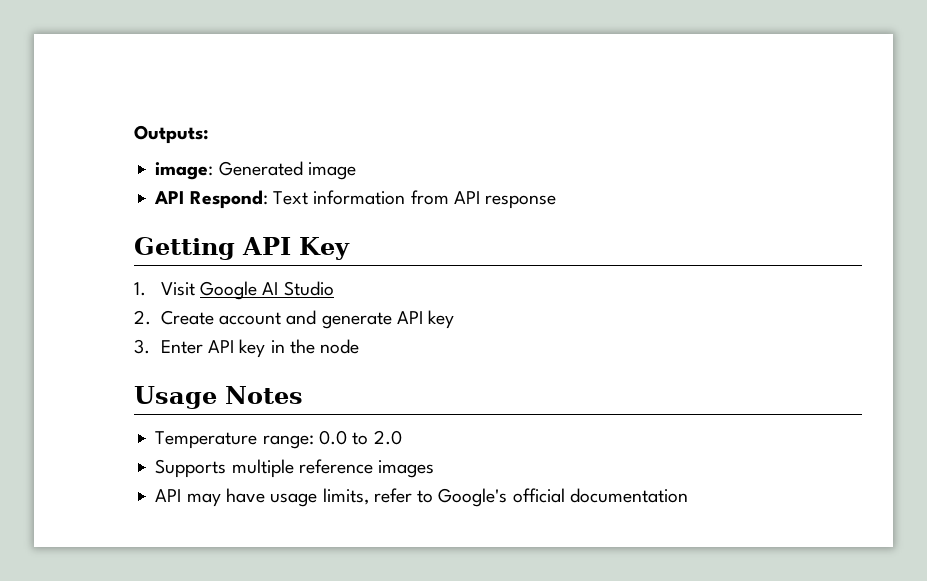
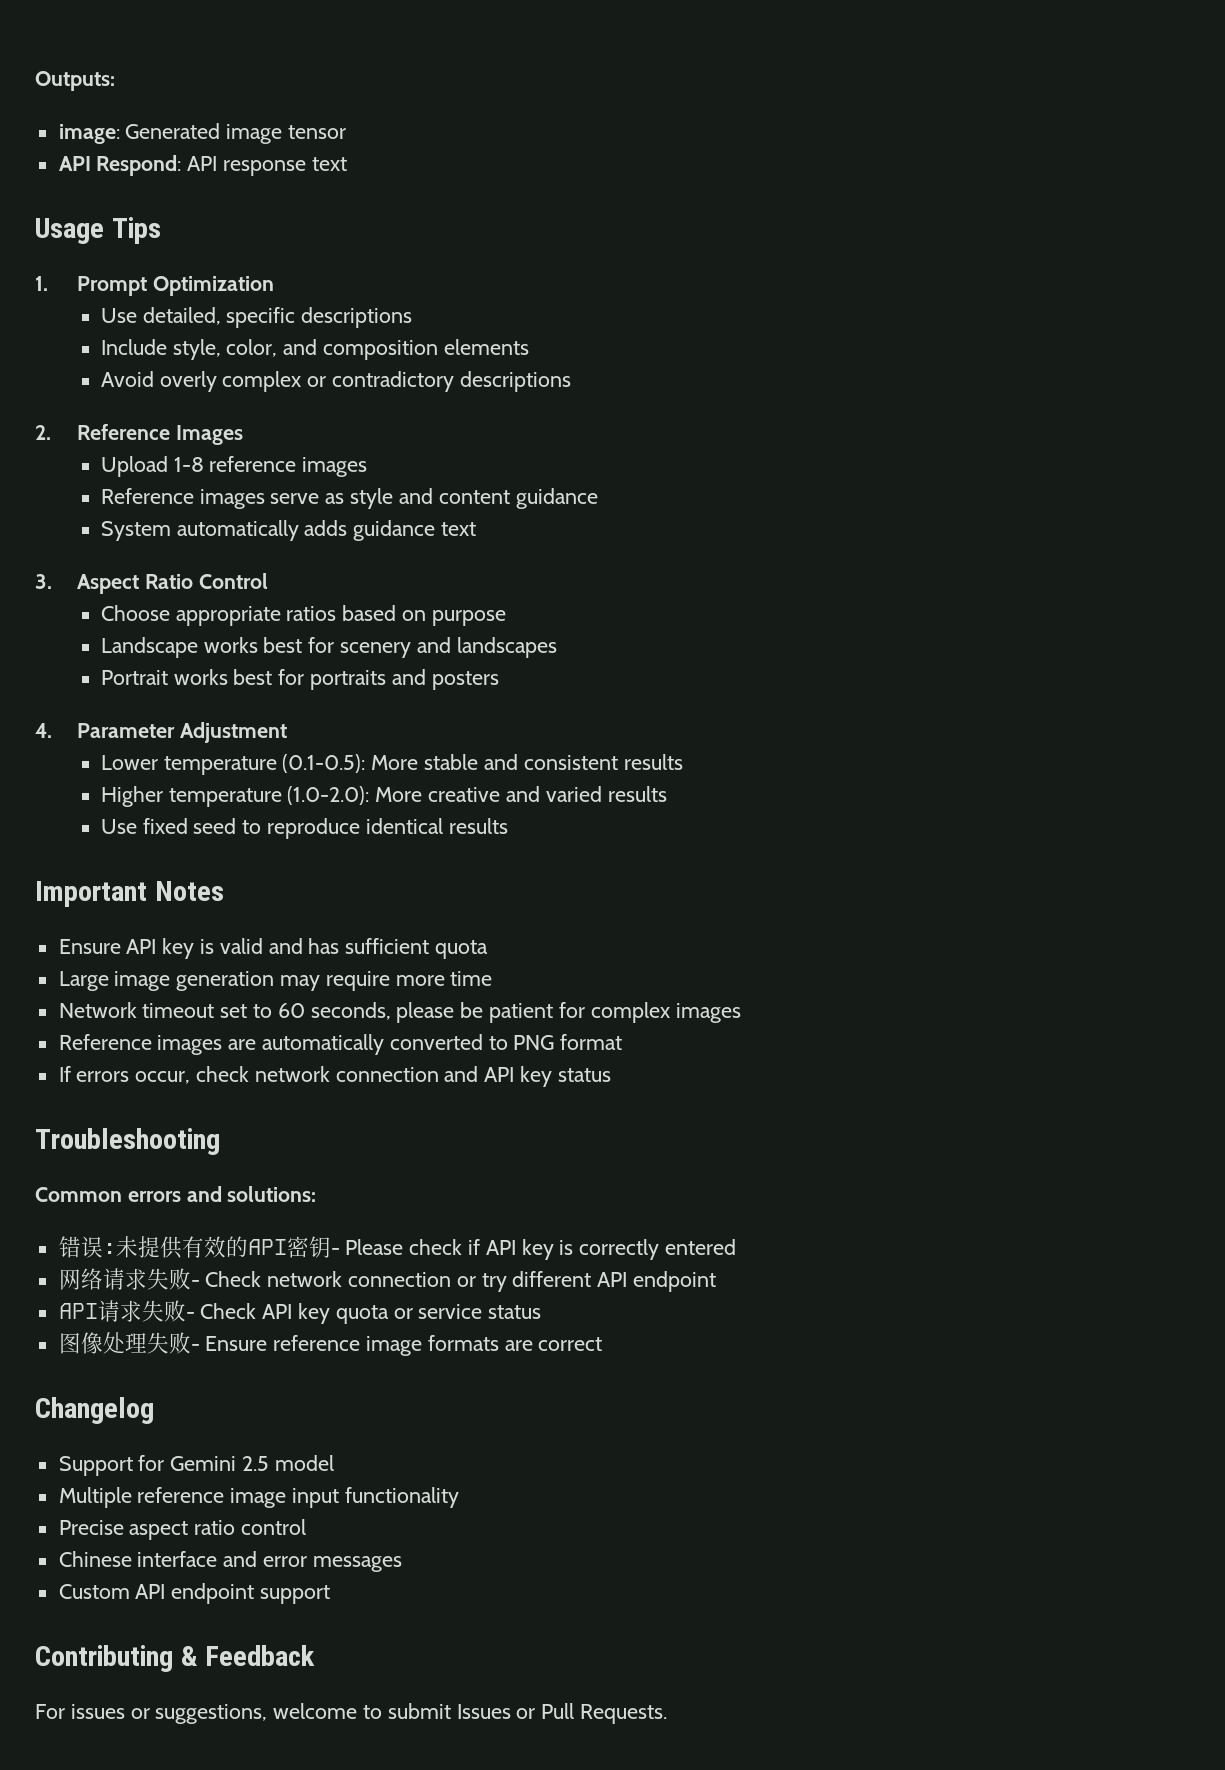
(356, 171) none -> [288,125,347,139] tensor
[272,190,449,205] Text information from -> (182, 165) none
[134,237,350,260] [134,281,334,300] [134,310,455,329] [134,339,360,358] [134,386,303,409] [155,430,402,449] [155,459,435,478] [155,488,688,507] // Getting API Key // 1. Visit Google AI Studio // 2. Create account and generate API key // 3. Enter API key in the node // Usage Notes // Temperature range: 0.0 to 2.0 // Supports multiple reference images // API may have usage limits, refer to Google's official documentation -> [311,157,347,171] [35,217,161,244] [35,276,275,296] [100,307,413,328] [100,339,529,360] [100,371,571,392] [35,424,244,445] [100,456,368,477] [100,488,598,509] [100,520,477,541] [35,573,268,594] [100,605,506,626] [100,637,557,658] [100,669,499,690] [35,722,288,743] [100,754,683,775] [100,786,667,807] [100,818,508,839] [35,881,224,907] [58,938,489,959] [58,971,493,991] [58,1002,741,1023] [58,1034,623,1055] [58,1066,611,1087] [35,1128,220,1155] [35,1186,317,1202] [58,1236,737,1260] [58,1268,717,1292] [58,1300,542,1324] [58,1332,603,1356] [35,1397,154,1424] [58,1455,334,1476] [58,1487,459,1508] [58,1519,307,1540] [58,1551,402,1572] [58,1583,331,1604] [35,1645,316,1672] [35,1703,668,1724] text // Usage Tips // 1. Prompt Optimization // Use detailed, specific descriptions // Include style, color, and composition elements // Avoid overly complex or contradictory descriptions // 2. Reference Images // Upload 1-8 reference images // Reference images serve as style and content guidance // System automatically adds guidance text // 3. Aspect Ratio Control // Choose appropriate ratios based on purpose // Landscape works best for scenery and landscapes // Portrait works best for portraits and posters // 4. Parameter Adjustment // Lower temperature (0.1-0.5): More stable and consistent results // Higher temperature (1.0-2.0): More creative and varied results // Use fixed seed to reproduce identical results // Important Notes // Ensure API key is valid and has sufficient quota // Large image generation may require more time // Network timeout set to 60 seconds, please be patient for complex images // Reference images are automatically converted to PNG format // If errors occur, check network connection and API key status // Troubleshooting // Common errors and solutions: // 错误:未提供有效的API密钥- Please check if API key is correctly entered // 网络请求失败- Check network connection or try different API endpoint // API请求失败- Check API key quota or service status // 图像处理失败- Ensure reference image formats are correct // Changelog // Support for Gemini 2.5 model // Multiple reference image input functionality // Precise aspect ratio control // Chinese interface and error messages // Custom API endpoint support // Contributing & Feedback // For issues or suggestions, welcome to submit Issues or Pull Requests.

